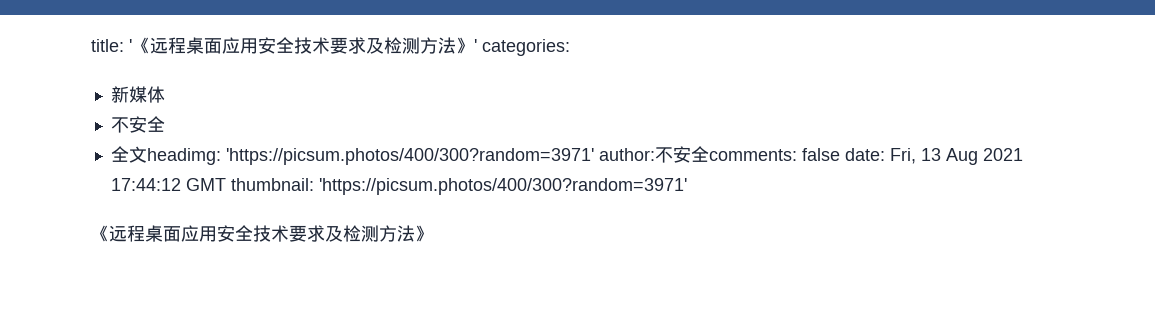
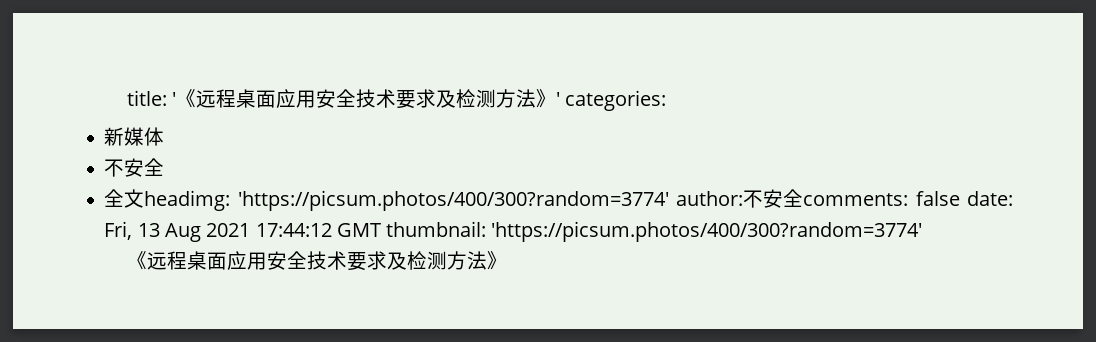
[225,148,594,165] 'https://picsum.photos/400/300?random=3971' -> [237,190,669,211] 'https://picsum.photos/400/300?random=3774'
[318,178,687,195] 'https://picsum.photos/400/300?random=3971' -> [491,221,923,242] 'https://picsum.photos/400/300?random=3774'

